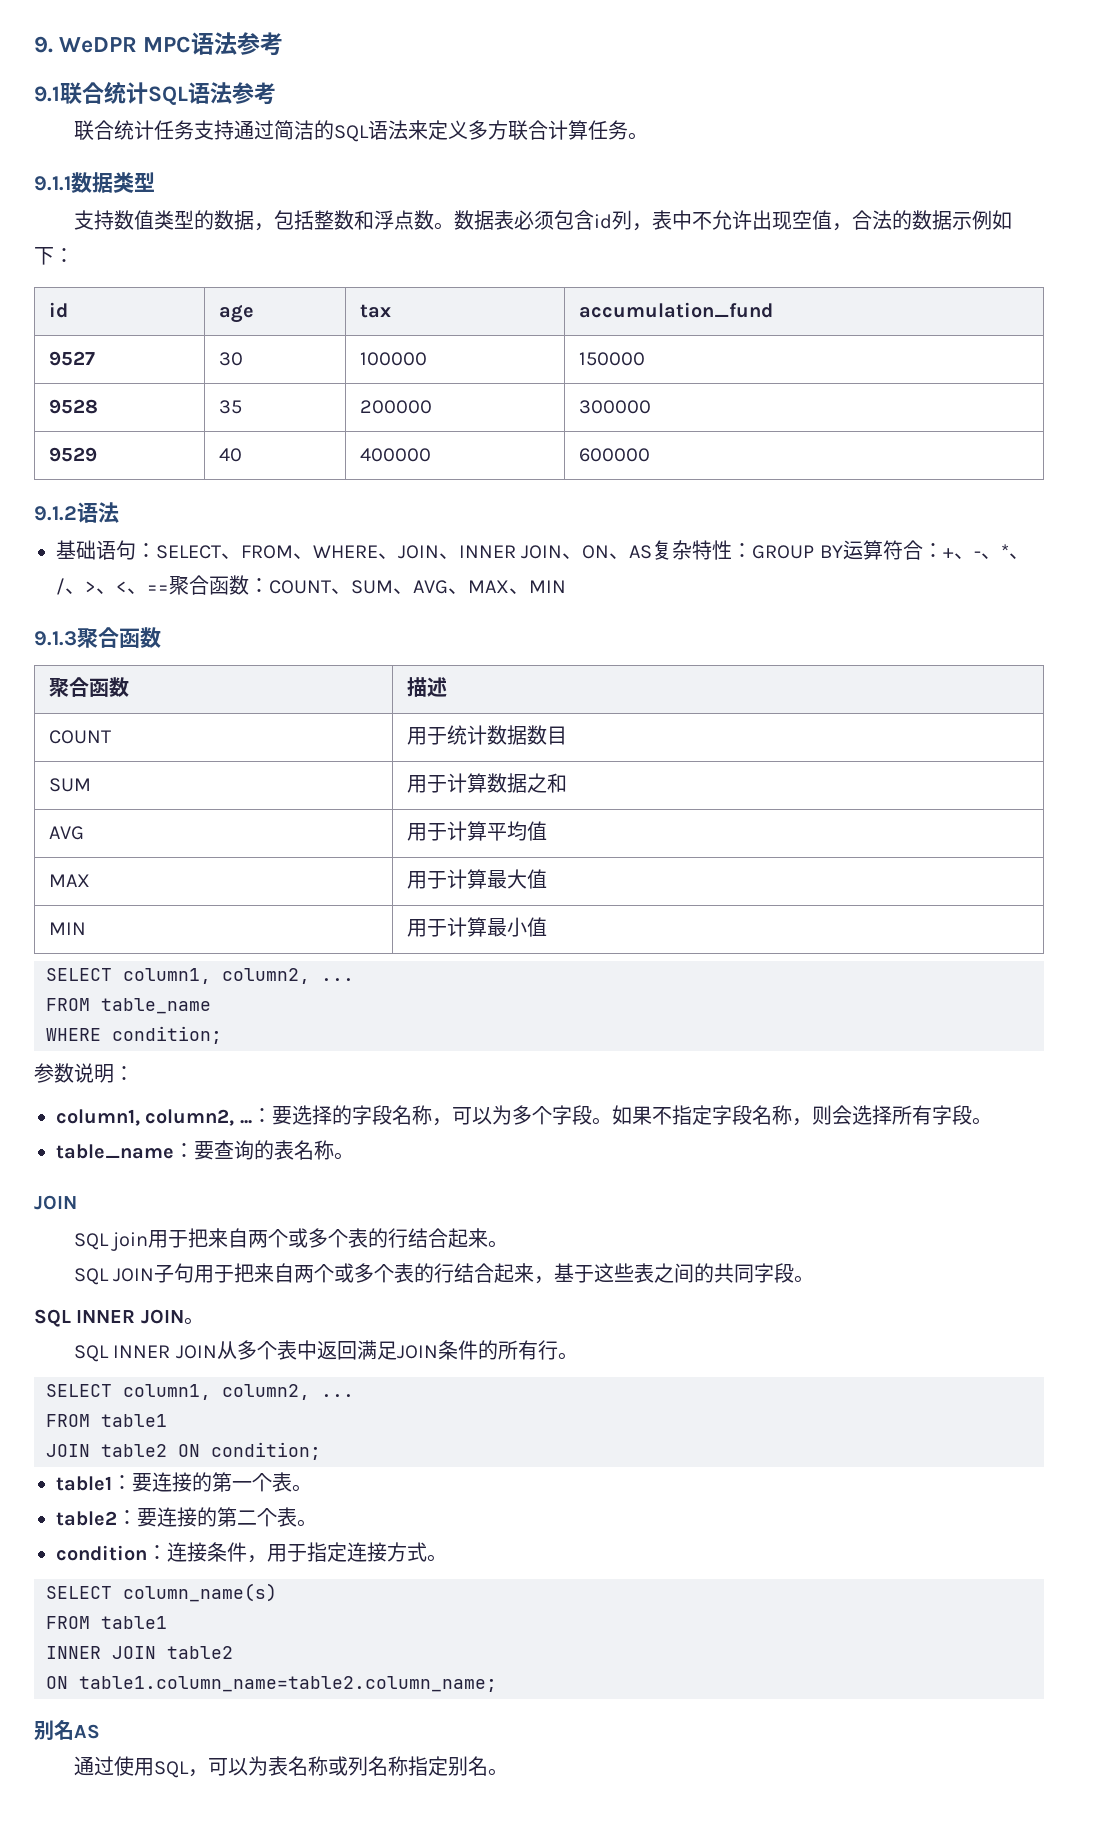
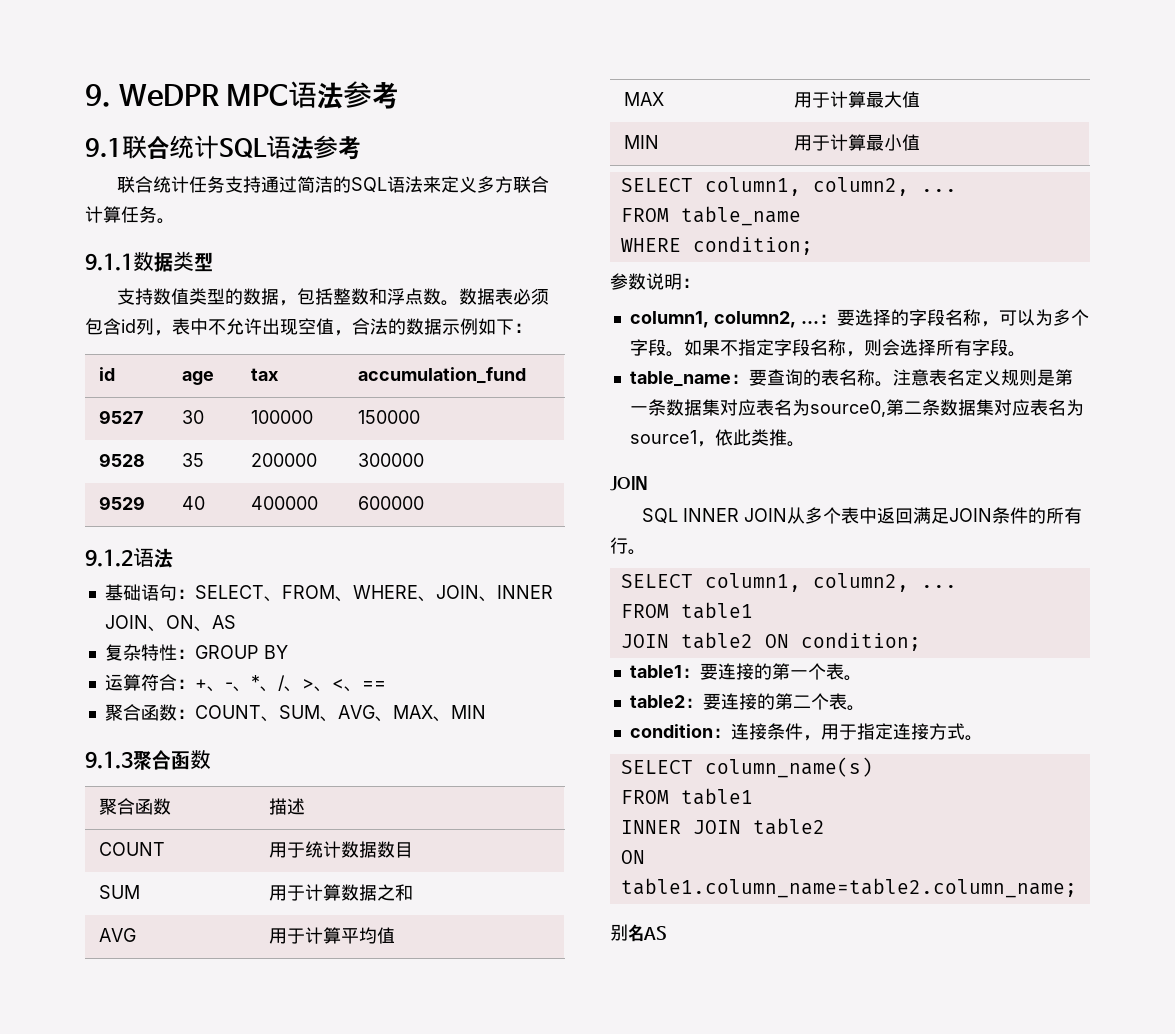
(653, 552) none -> (236, 622) //
(843, 551) none -> (288, 652) //
(169, 589) none -> (386, 685) //
[34,1195,77,1210] [73,1228,509,1251] [73,1263,815,1285] [34,1309,204,1327] // JOIN // SQL join用于把来自两个或多个表的行结合起来。 // SQL JOIN子句用于把来自两个或多个表的行结合起来，基于这些表之间的共同字段。 // SQL INNER JOIN。 -> [892,369,1073,386] [629,399,1084,417] [629,429,805,447] [610,476,648,491] 注意表名定义规则是第一条数据集对应表名为source0,第二条数据集对应表名为source1，依此类推。 // JOIN
[73,1756,508,1778] // 通过使用SQL，可以为表名称或列名称指定别名。 -> (667, 933) none

